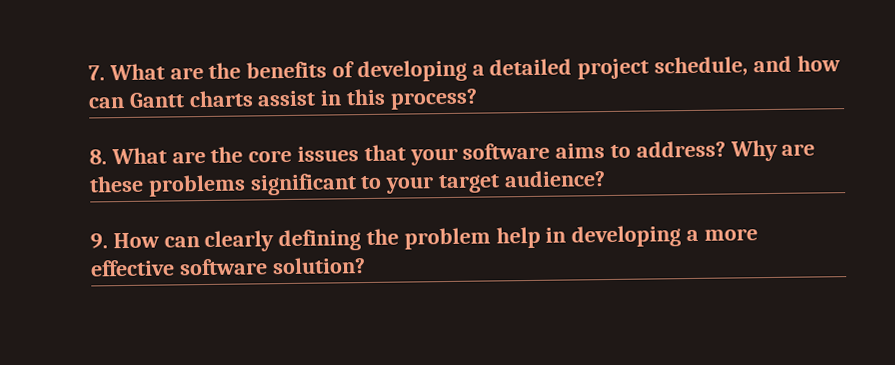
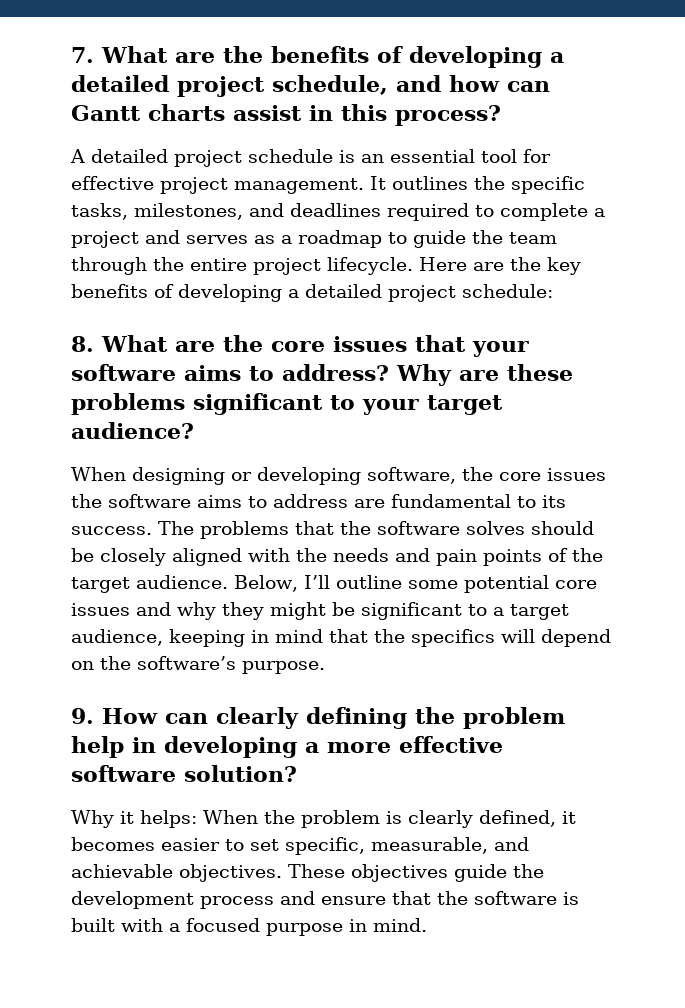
(478, 99) none -> [70,149,551,167] [71,176,585,194] [71,203,605,221] [71,230,557,248] [71,257,581,275] [71,284,553,302] // A detailed project schedule is an essential tool for effective project management. It outlines the specific tasks, milestones, and deadlines required to complete a project and serves as a roadmap to guide the team through the entire project lifecycle. Here are the key benefits of developing a detailed project schedule:
(606, 179) none -> [71,467,606,485] [71,494,566,508] [71,521,594,539] [71,548,603,566] [71,575,597,593] [71,602,569,620] [71,629,611,647] [71,656,325,674] // When designing or developing software, the core issues the software aims to address are fundamental to its success. The problems that the software solves should be closely aligned with the needs and pain points of the target audience. Below, I’ll outline some potential core issues and why they might be significant to a target audience, keeping in mind that the specifics will depend on the software’s purpose.
(366, 266) none -> [71,810,576,828] [71,837,529,855] [71,864,544,882] [71,891,579,909] [71,918,427,936] // Why it helps: When the problem is clearly defined, it becomes easier to set specific, measurable, and achievable objectives. These objectives guide the development process and ensure that the software is built with a focused purpose in mind.

